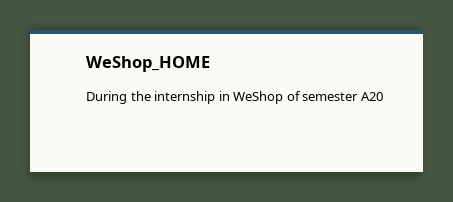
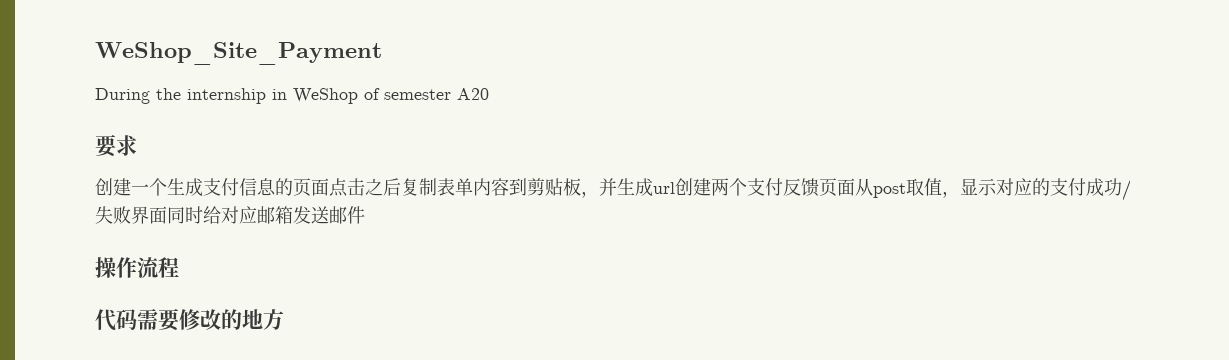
[86,56,210,72] WeShop_HOME -> [95,42,382,65] WeShop_Site_Payment
(383, 96) none -> [95,134,137,157] [95,178,1131,201] [95,206,365,224] [95,257,179,278] [95,308,284,331] // 要求 // 创建一个生成支付信息的页面点击之后复制表单内容到剪贴板，并生成url创建两个支付反馈页面从post取值，显示对应的支付成功/失败界面同时给对应邮箱发送邮件 // 操作流程 // 代码需要修改的地方

